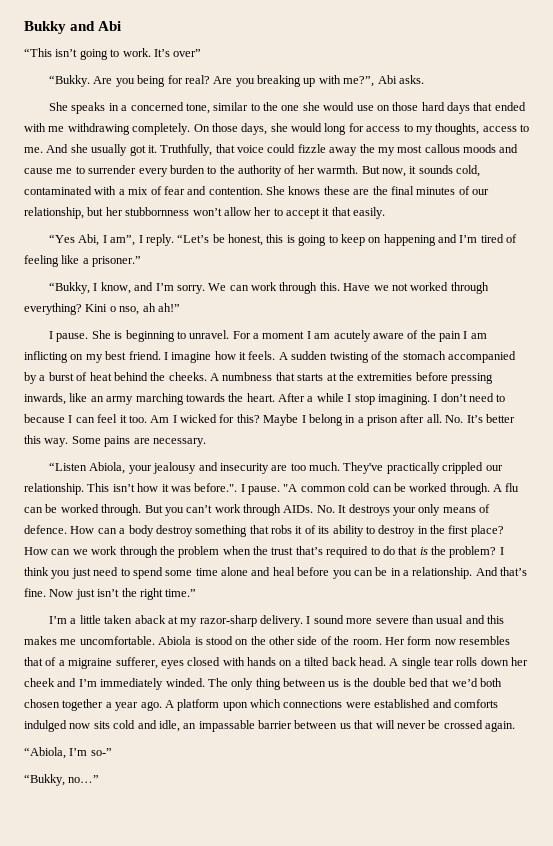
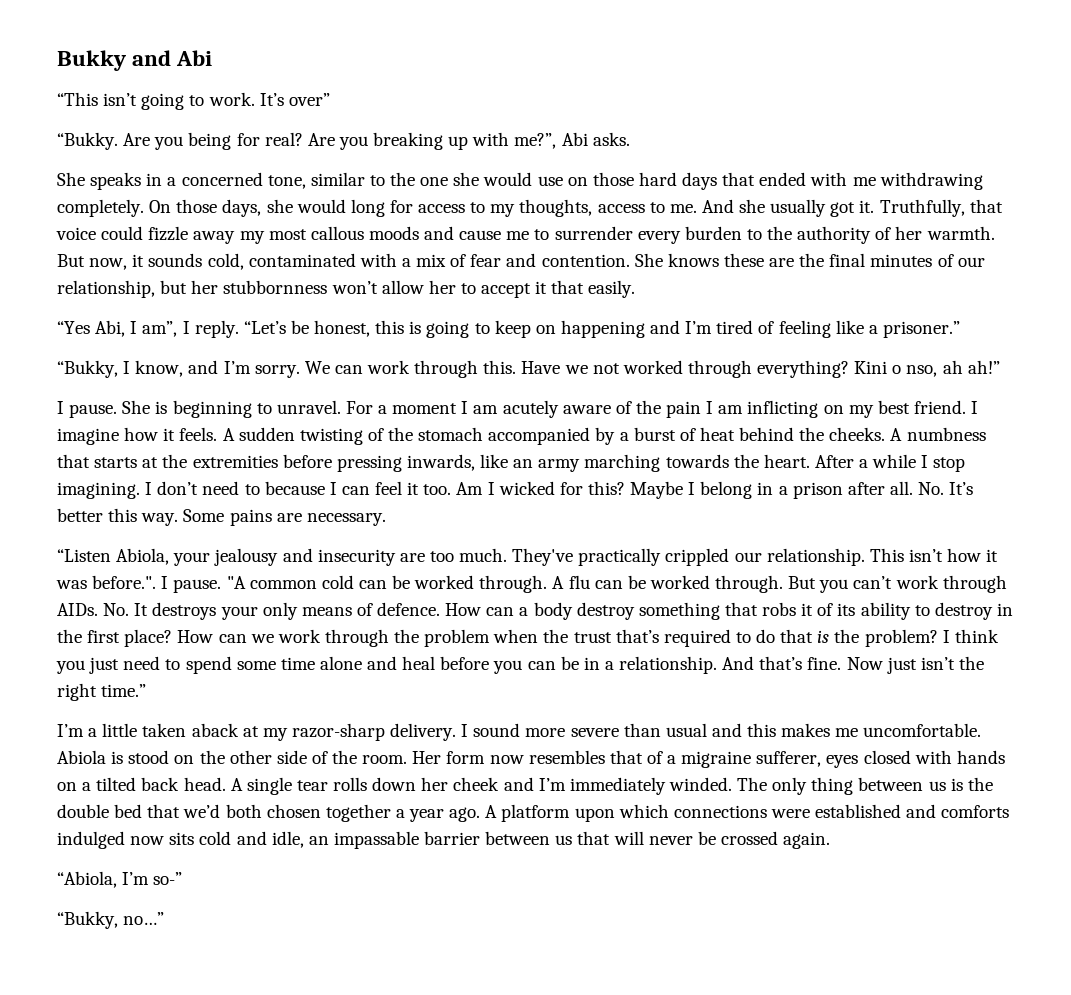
[359,144,375,153] the -> (236, 237) none

